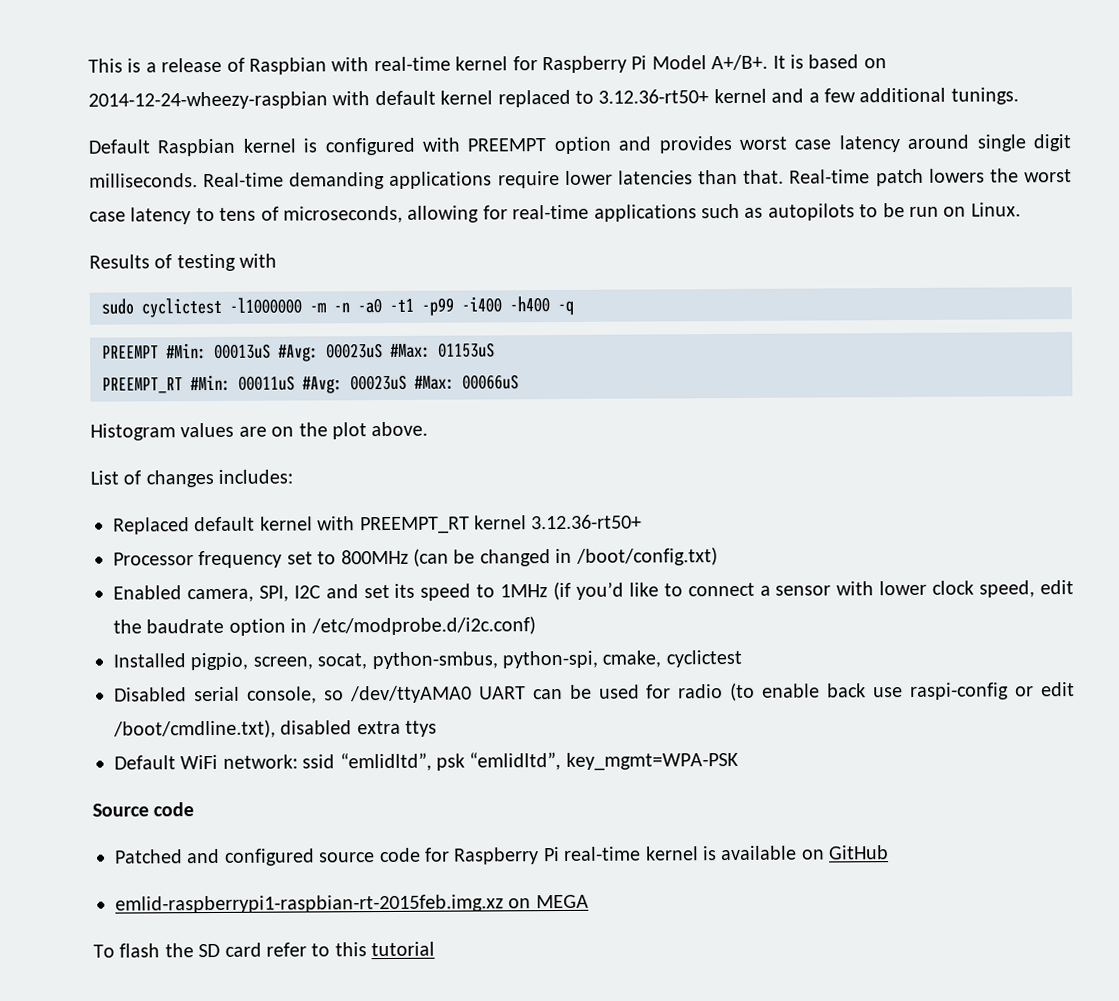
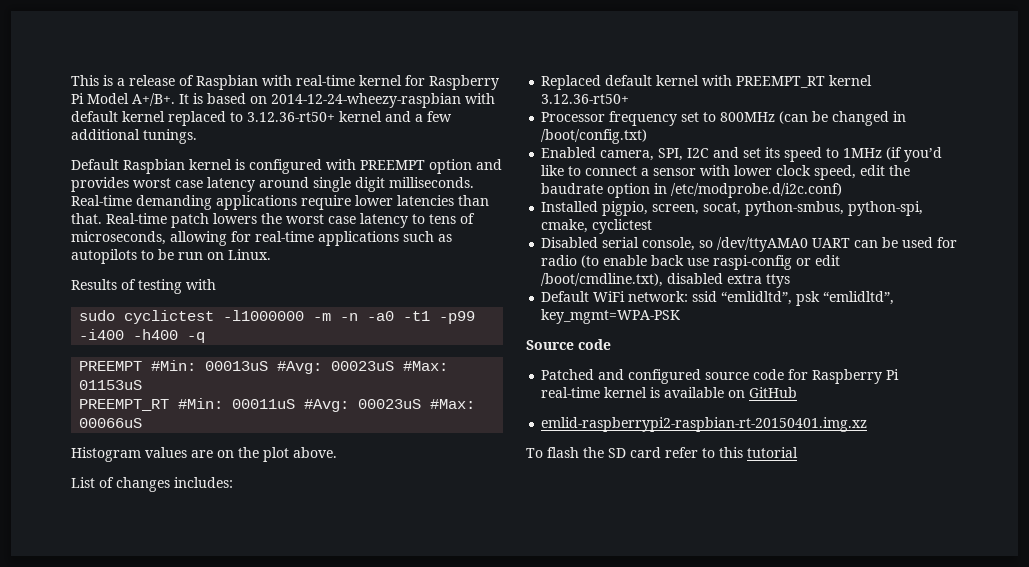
[115,894,589,914] emlid-raspberrypi1-raspbian-rt-2015feb.img.xz on MEGA -> [541,417,868,432] emlid-raspberrypi2-raspbian-rt-20150401.img.xz

